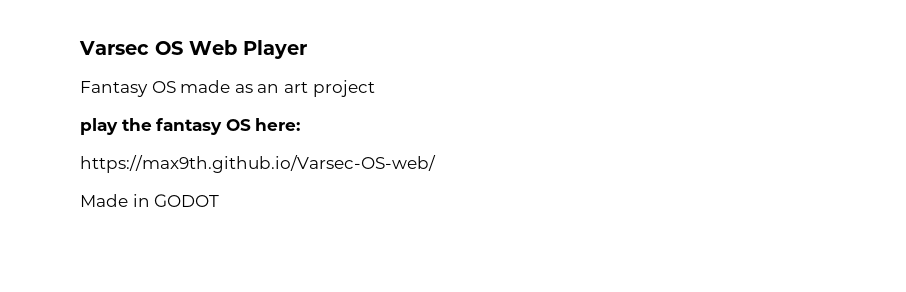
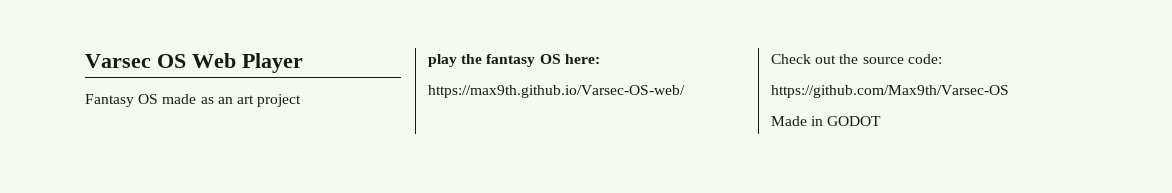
(436, 164) none -> [771,54,942,64] [771,85,1009,98] // Check out the source code: // https://github.com/Max9th/Varsec-OS

